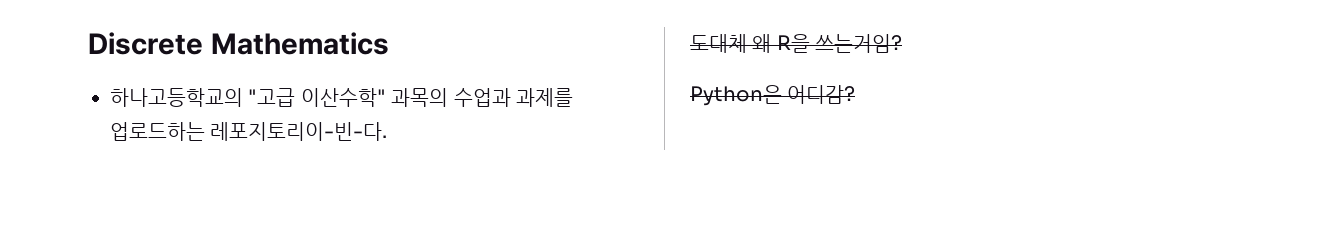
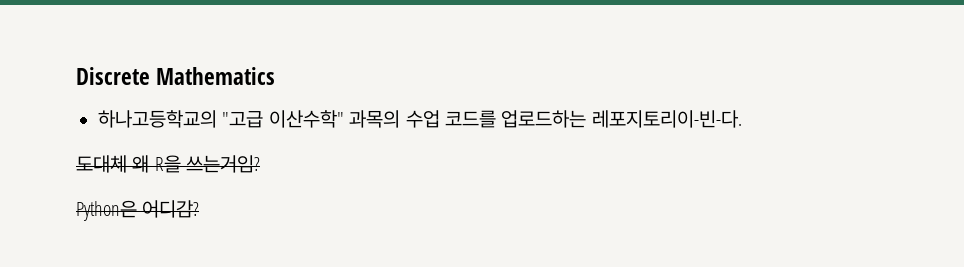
[453,88,573,107] 수업과 과제를 -> [405,110,496,128] 수업 코드를

